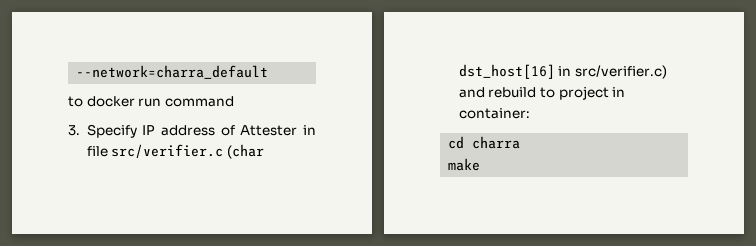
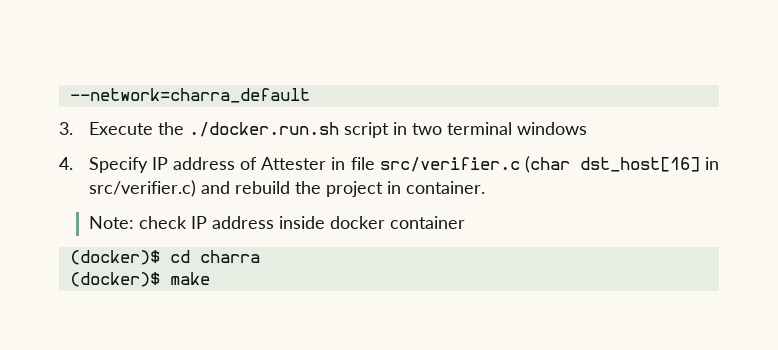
[68,96,234,107] [68,125,80,136] to docker run command // 3. -> [59,122,588,138] [59,157,73,170] 3. Execute the ./docker.run.sh script in two terminal windows // 4.
[540,87,556,98] to -> [295,181,322,194] the
[458,108,530,119] container: // -> [406,181,486,194] [89,216,466,229] [69,250,160,265] container. // Note: check IP address inside docker container // (docker)$
(521, 142) none -> [69,272,160,287] (docker)$

